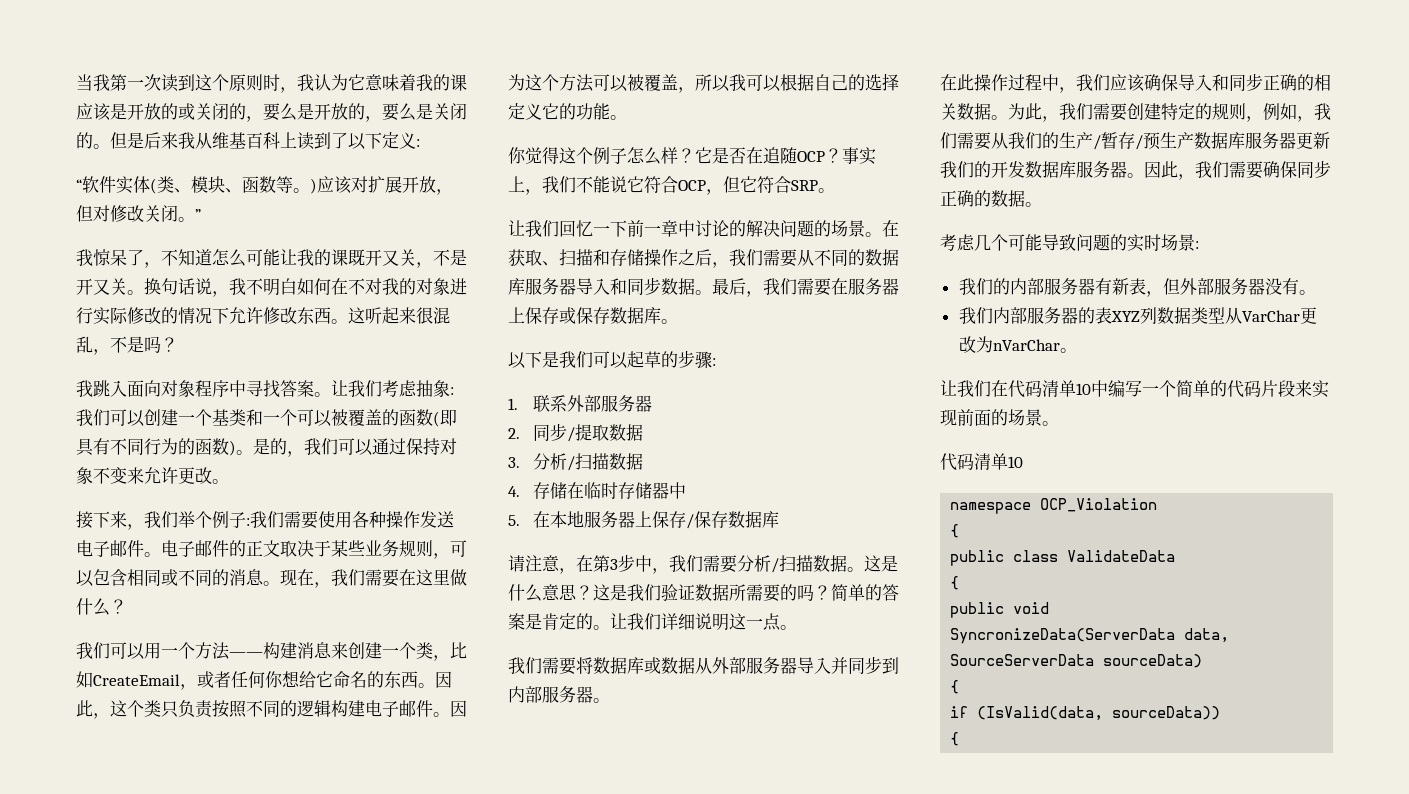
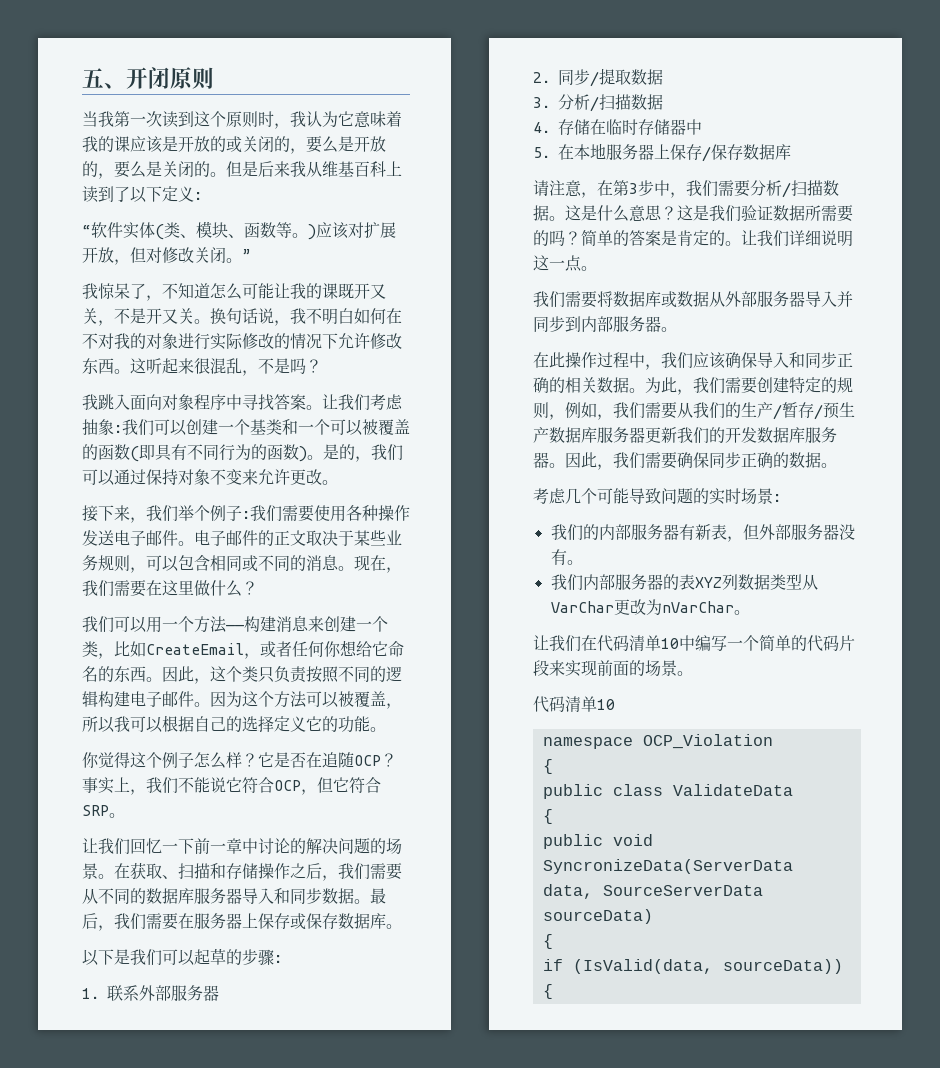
(76, 82) none -> [82,67,214,90] 五、开闭原则 //

